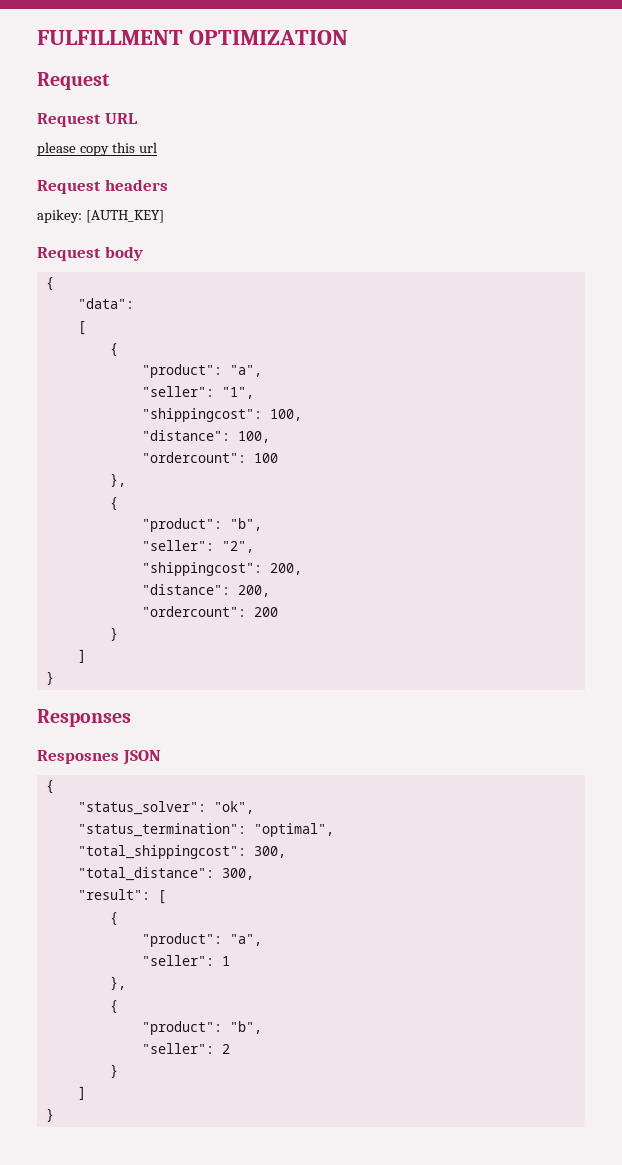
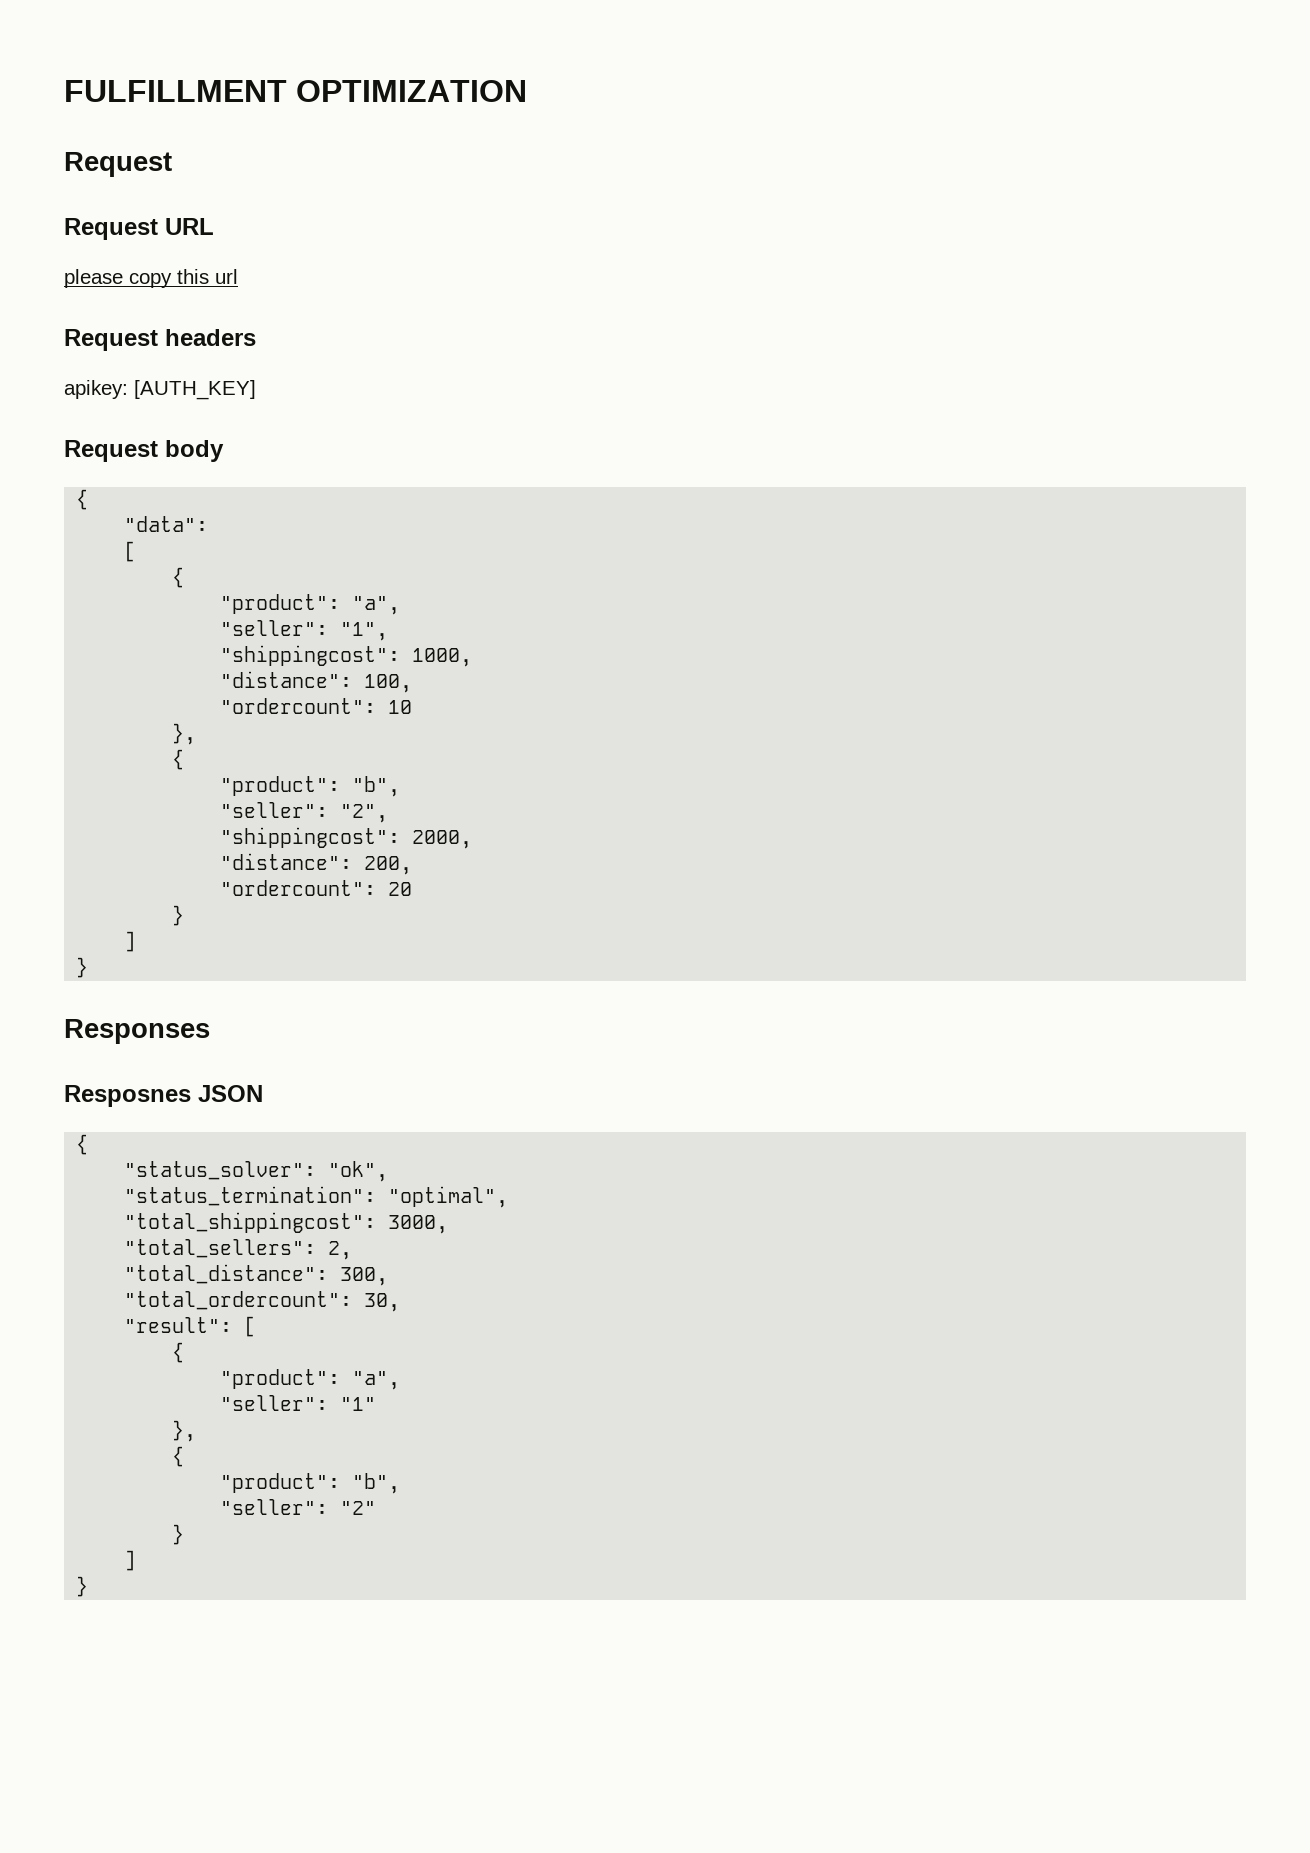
[269,409,302,421] 100, -> [412,648,473,667] 1000,
[253,453,278,463] 100 -> [388,700,413,714] 10
[269,563,302,575] 200, -> [412,830,473,849] 2000,
[253,607,278,617] 200 -> [388,882,413,896] 20
[253,846,286,858] 300, -> [388,1215,449,1234] [124,1239,353,1260] 3000, // "total_sellers": 2,
(254, 874) none -> [124,1291,401,1312] // "total_ordercount": 30,
[221,956,230,966] [109,976,126,990] [109,1000,118,1014] [141,1021,262,1035] [141,1043,230,1054] 1 // }, // { // "product": "b", // "seller": 2 -> [340,1397,377,1411] [172,1420,197,1442] [172,1446,185,1467] [220,1473,401,1494] [220,1499,377,1515] "1" // }, // { // "product": "b", // "seller": "2"

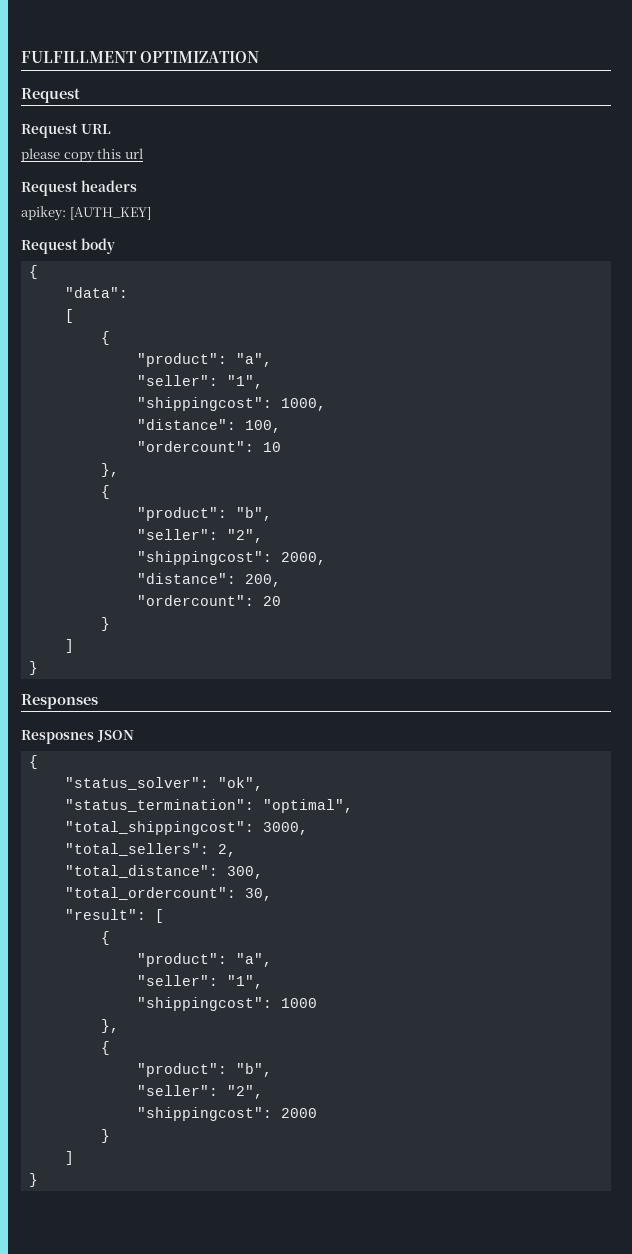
[340,1397,377,1411] [172,1420,197,1442] [172,1446,185,1467] [220,1473,401,1494] [220,1499,377,1515] "1" // }, // { // "product": "b", // "seller": "2" -> [226,975,263,989] [136,997,317,1011] [100,1019,119,1033] [100,1041,110,1055] [136,1063,272,1077] [136,1085,263,1099] [136,1107,317,1121] "1", // "shippingcost": 1000 // }, // { // "product": "b", // "seller": "2", // "shippingcost": 2000

